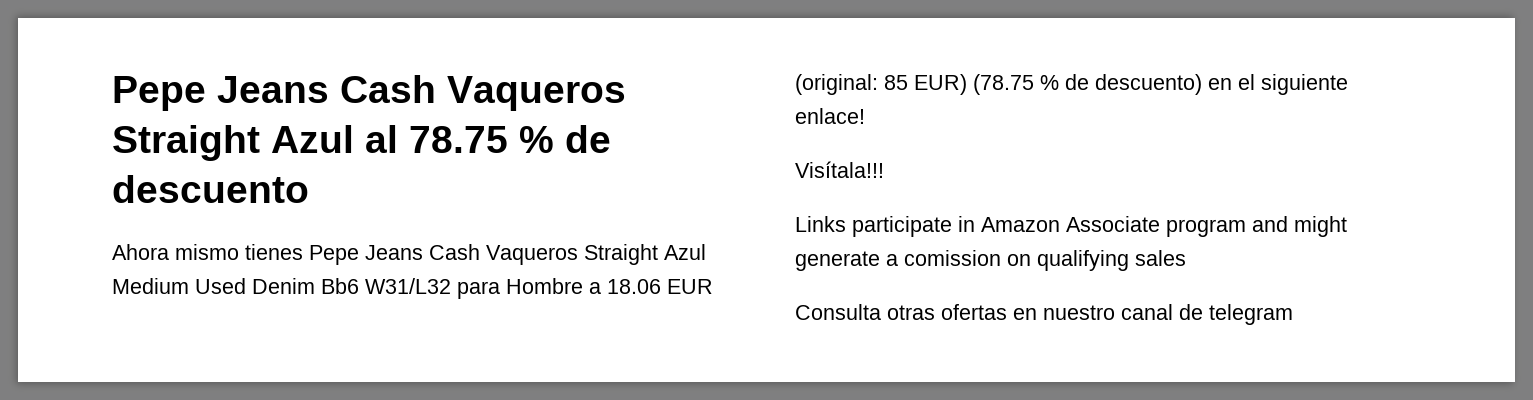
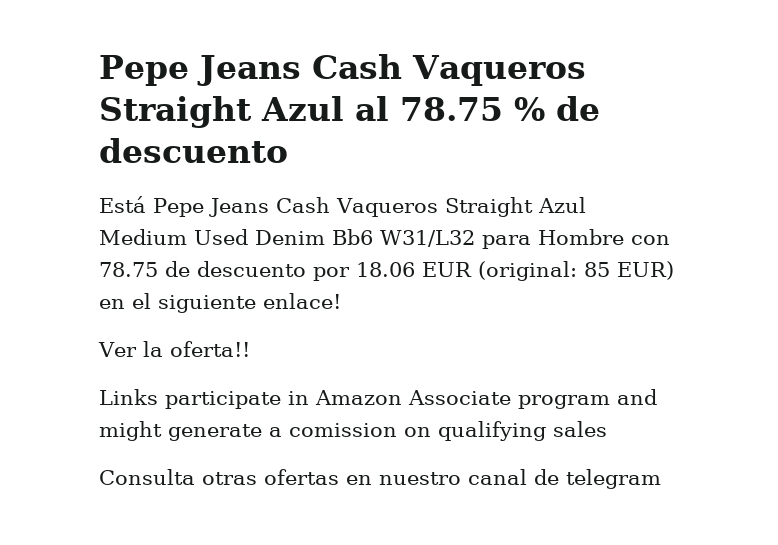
[112,244,303,260] Ahora mismo tienes -> [99,196,146,213] Está
[589,282,601,294] a -> [631,235,670,245] [99,261,350,281] con 78.75 de descuento por
[973,74,1202,95] (78.75 % de descuento) -> (674, 270) none
[795,161,884,178] Visítala!!! -> [98,341,250,357] Ver la oferta!!

